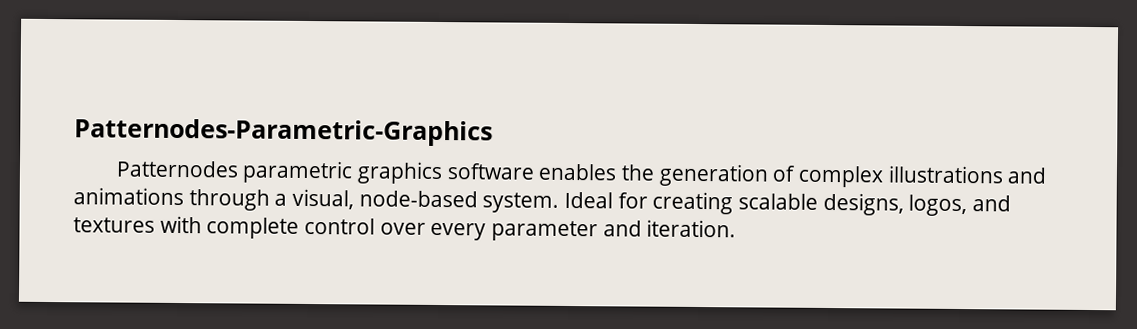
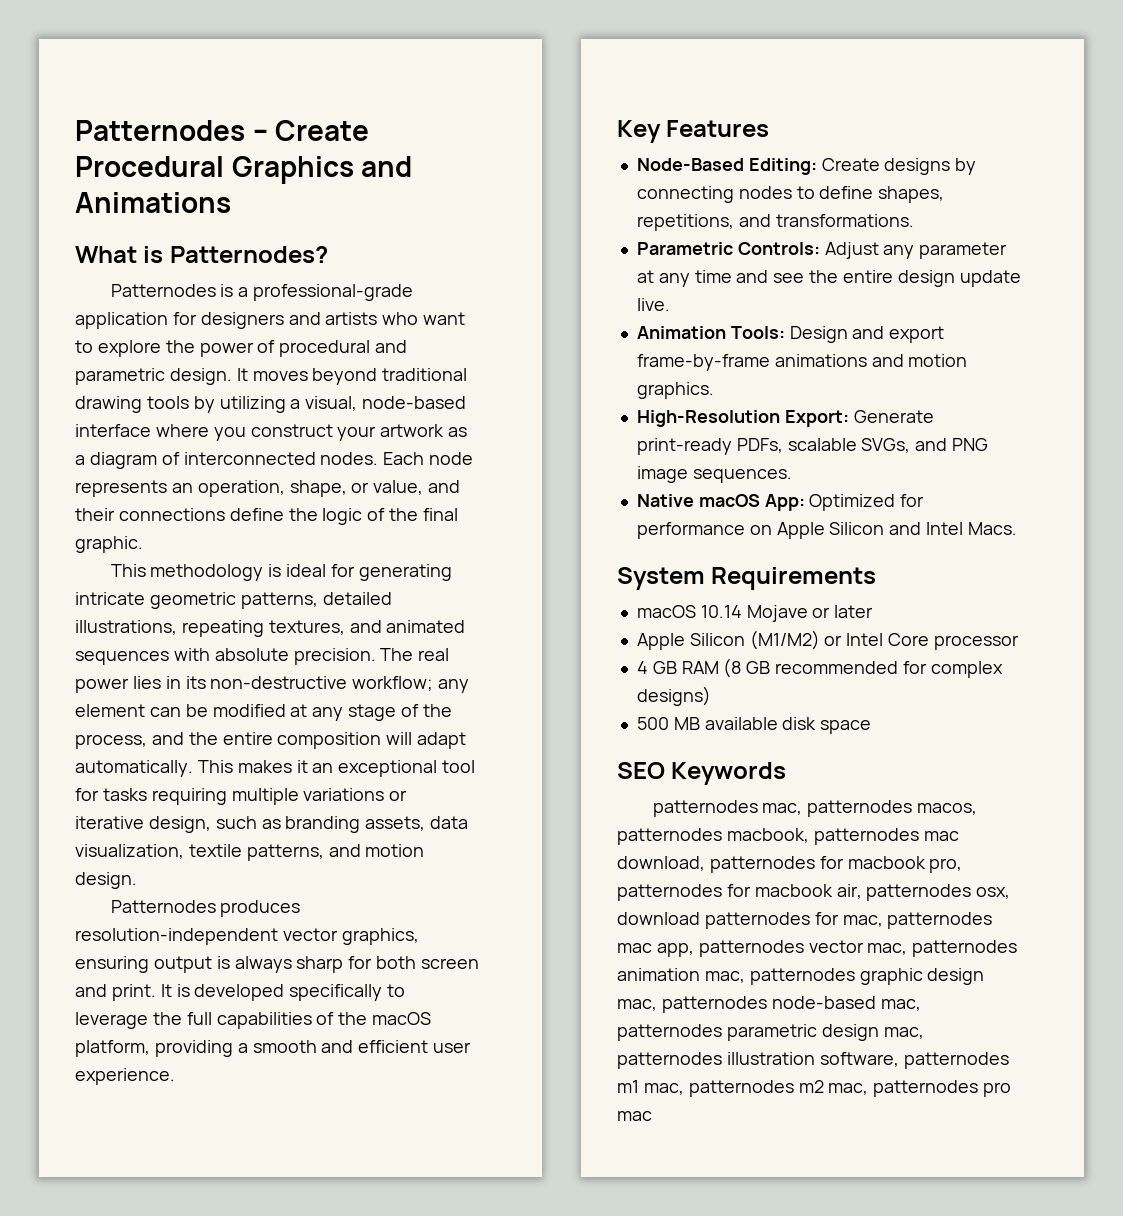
[74,118,493,147] [115,160,1047,188] [73,187,1012,217] [73,215,737,242] Patternodes-Parametric-Graphics // Patternodes parametric graphics software enables the generation of complex illustrations and animations through a visual, node-based system. Ideal for creating scalable designs, logos, and textures with complete control over every parameter and iteration. -> [75,120,370,141] [75,156,413,184] [75,192,231,213] [75,246,328,263] [110,284,414,301] [75,312,466,329] [75,340,408,357] [75,368,468,385] [75,396,467,413] [75,424,468,441] [75,452,474,469] [75,480,461,497] [75,508,459,525] [75,536,143,553] [110,564,452,581] [75,592,392,609] [75,620,466,637] [75,648,450,665] [75,676,470,693] [75,704,452,721] [75,732,467,749] [75,760,476,777] [75,788,408,805] [75,816,469,833] [75,844,425,861] [75,872,137,889] [110,900,301,917] [75,928,419,945] [75,956,480,973] [75,984,406,1001] [75,1012,432,1029] [75,1040,472,1057] [75,1068,175,1085] [617,120,770,143] [636,158,977,175] [636,186,945,203] [636,214,914,231] [636,242,1008,259] [636,270,1021,287] [636,298,670,311] [636,326,945,343] [636,354,968,371] [636,382,714,399] [636,410,934,427] [636,438,989,455] [636,466,792,483] [636,494,925,511] [636,522,1017,539] [617,567,877,590] [636,605,874,622] [636,630,1019,650] [636,658,1003,678] [636,686,711,706] [636,717,872,734] [617,762,787,785] [652,800,978,817] [617,828,959,845] [617,856,963,873] [617,884,1011,901] [617,912,993,929] [617,940,1018,957] [617,968,985,985] [617,996,921,1013] [617,1024,924,1041] [617,1052,1009,1069] [617,1080,1012,1097] [617,1111,652,1121] Patternodes – Create Procedural Graphics and Animations // What is Patternodes? // Patternodes is a professional-grade application for designers and artists who want to explore the power of procedural and parametric design. It moves beyond traditional drawing tools by utilizing a visual, node-based interface where you construct your artwork as a diagram of interconnected nodes. Each node represents an operation, shape, or value, and their connections define the logic of the final graphic. // This methodology is ideal for generating intricate geometric patterns, detailed illustrations, repeating textures, and animated sequences with absolute precision. The real power lies in its non-destructive workflow; any element can be modified at any stage of the process, and the entire composition will adapt automatically. This makes it an exceptional tool for tasks requiring multiple variations or iterative design, such as branding assets, data visualization, textile patterns, and motion design. // Patternodes produces resolution-independent vector graphics, ensuring output is always sharp for both screen and print. It is developed specifically to leverage the full capabilities of the macOS platform, providing a smooth and efficient user experience. // Key Features // Node-Based Editing: Create designs by connecting nodes to define shapes, repetitions, and transformations. // Parametric Controls: Adjust any parameter at any time and see the entire design update live. // Animation Tools: Design and export frame-by-frame animations and motion graphics. // High-Resolution Export: Generate print-ready PDFs, scalable SVGs, and PNG image sequences. // Native macOS App: Optimized for performance on Apple Silicon and Intel Macs. // System Requirements // macOS 10.14 Mojave or later // Apple Silicon (M1/M2) or Intel Core processor // 4 GB RAM (8 GB recommended for complex designs) // 500 MB available disk space // SEO Keywords // patternodes mac, patternodes macos, patternodes macbook, patternodes mac download, patternodes for macbook pro, patternodes for macbook air, patternodes osx, download patternodes for mac, patternodes mac app, patternodes vector mac, patternodes animation mac, patternodes graphic design mac, patternodes node-based mac, patternodes parametric design mac, patternodes illustration software, patternodes m1 mac, patternodes m2 mac, patternodes pro mac

